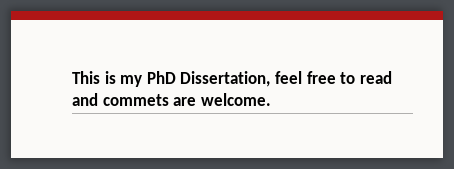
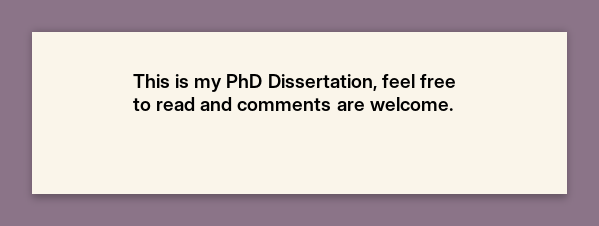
[102,94,169,106] commets -> [237,98,332,111] comments

